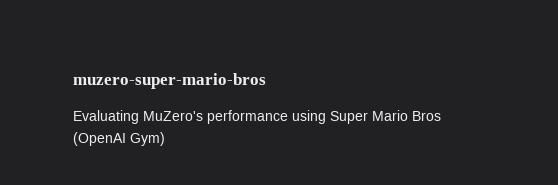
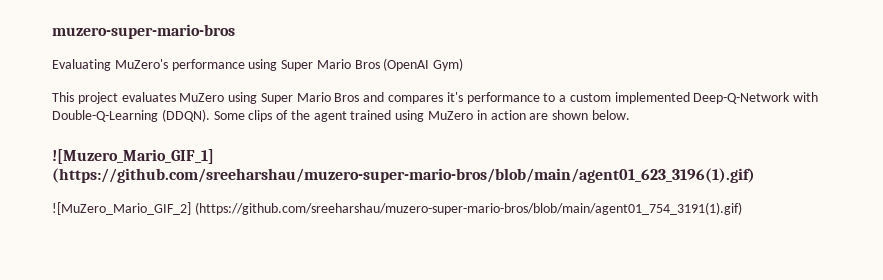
(165, 139) none -> [52,92,819,104] [52,109,630,122] [52,149,214,164] [52,168,755,183] [52,202,742,215] // This project evaluates MuZero using Super Mario Bros and compares it's performance to a custom implemented Deep-Q-Network with Double-Q-Learning (DDQN). Some clips of the agent trained using MuZero in action are shown below. // ![Muzero_Mario_GIF_1] (https://github.com/sreeharshau/muzero-super-mario-bros/blob/main/agent01_623_3196(1).gif) // ![MuZero_Mario_GIF_2] (https://github.com/sreeharshau/muzero-super-mario-bros/blob/main/agent01_754_3191(1).gif)

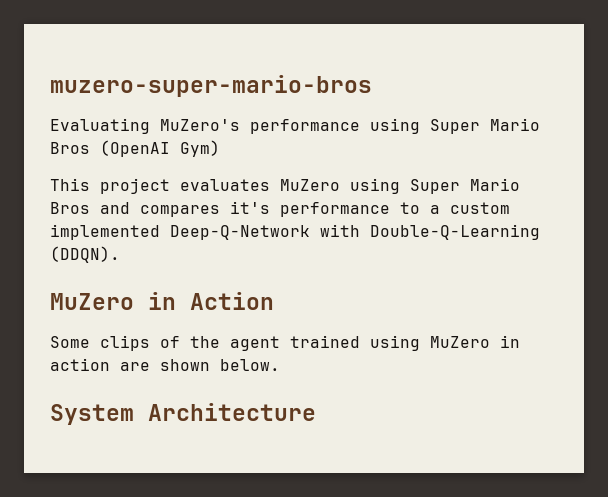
(210, 115) none -> [50,292,274,310] // MuZero in Action //
[52,149,214,164] [52,168,755,183] [52,202,742,215] ![Muzero_Mario_GIF_1] (https://github.com/sreeharshau/muzero-super-mario-bros/blob/main/agent01_623_3196(1).gif) // ![MuZero_Mario_GIF_2] (https://github.com/sreeharshau/muzero-super-mario-bros/blob/main/agent01_754_3191(1).gif) -> [50,403,316,425] System Architecture

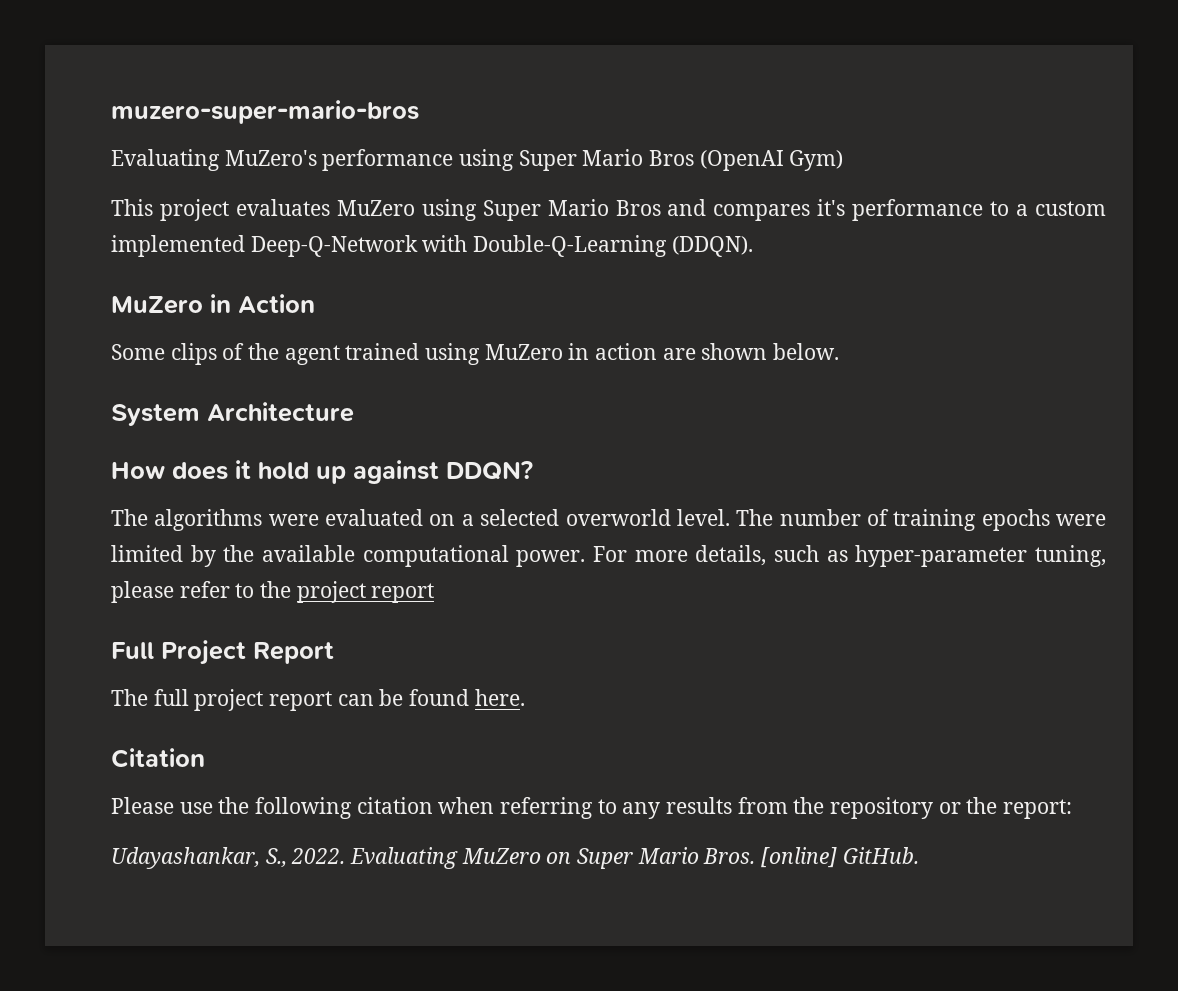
(316, 412) none -> [111,460,533,484] [111,509,1106,531] [111,545,1106,567] [111,581,435,603] [111,640,334,665] [111,689,525,711] [111,748,205,768] [111,797,1073,819] [111,847,919,869] // How does it hold up against DDQN? // The algorithms were evaluated on a selected overworld level. The number of training epochs were limited by the available computational power. For more details, such as hyper-parameter tuning, please refer to the project report // Full Project Report // The full project report can be found here. // Citation // Please use the following citation when referring to any results from the repository or the report: // Udayashankar, S., 2022. Evaluating MuZero on Super Mario Bros. [online] GitHub.

